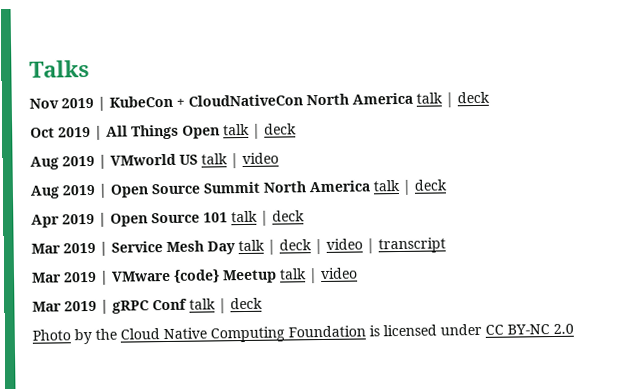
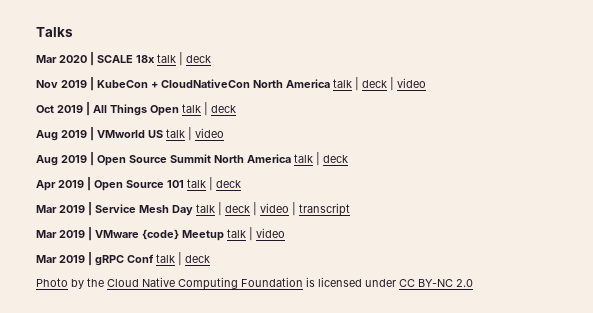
(90, 68) none -> [36,52,211,66] // Mar 2020 | SCALE 18x talk | deck
(490, 97) none -> [390,77,426,91] | video

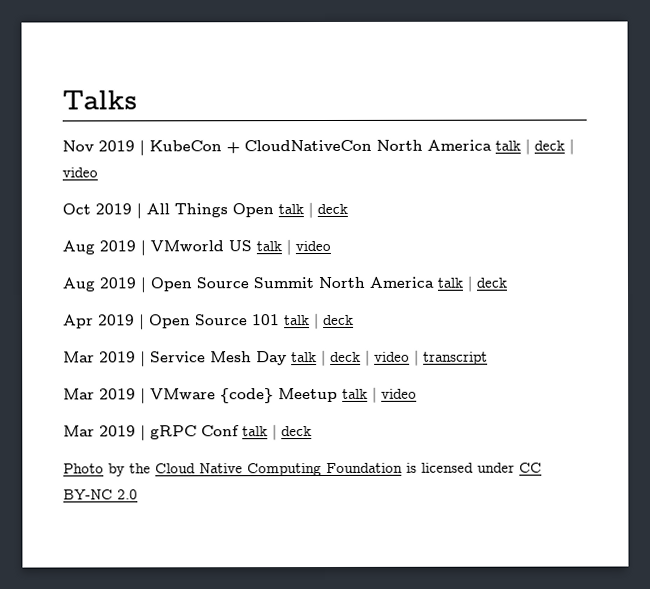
[36,52,211,66] // Mar 2020 | SCALE 18x talk | deck -> (137, 100) none

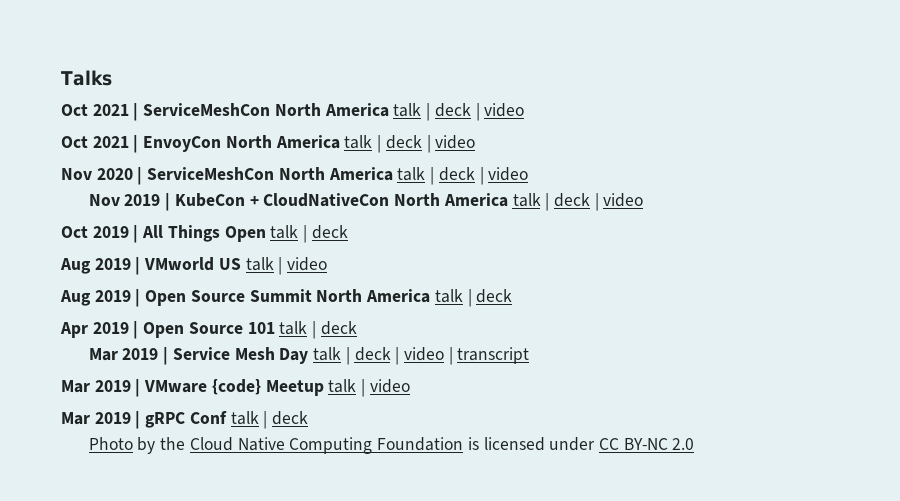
(137, 100) none -> [61,103,525,121] [61,135,476,153] [61,167,529,185] // Oct 2021 | ServiceMeshCon North America talk | deck | video // Oct 2021 | EnvoyCon North America talk | deck | video // Nov 2020 | ServiceMeshCon North America talk | deck | video

